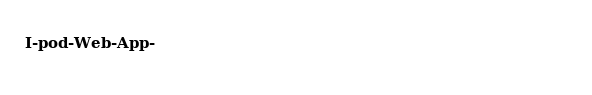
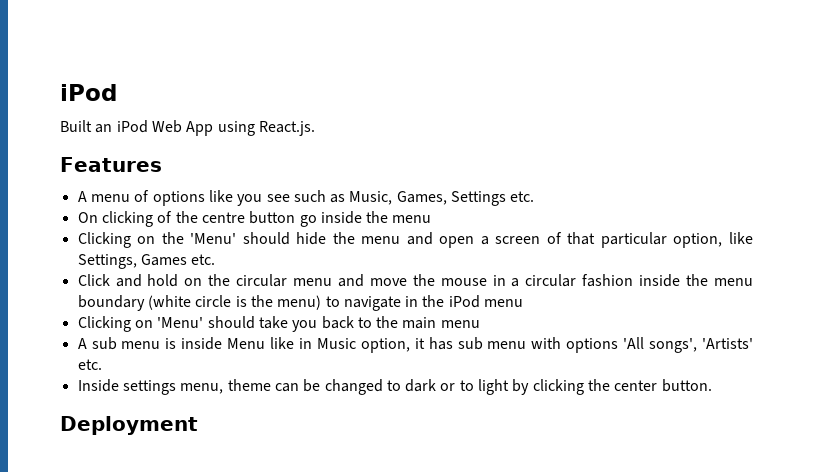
[25,37,155,51] I-pod-Web-App- -> [60,84,117,101] [60,120,315,136] [60,157,162,172] [77,190,535,206] [77,211,432,227] [77,232,753,248] [77,254,216,269] [77,274,753,287] [77,295,524,311] [77,316,480,332] [77,337,753,353] [77,359,102,370] [77,379,712,395] [60,416,198,435] iPod // Built an iPod Web App using React.js. // Features // A menu of options like you see such as Music, Games, Settings etc. // On clicking of the centre button go inside the menu // Clicking on the 'Menu' should hide the menu and open a screen of that particular option, like Settings, Games etc. // Click and hold on the circular menu and move the mouse in a circular fashion inside the menu boundary (white circle is the menu) to navigate in the iPod menu // Clicking on 'Menu' should take you back to the main menu // A sub menu is inside Menu like in Music option, it has sub menu with options 'All songs', 'Artists' etc. // Inside settings menu, theme can be changed to dark or to light by clicking the center button. // Deployment

